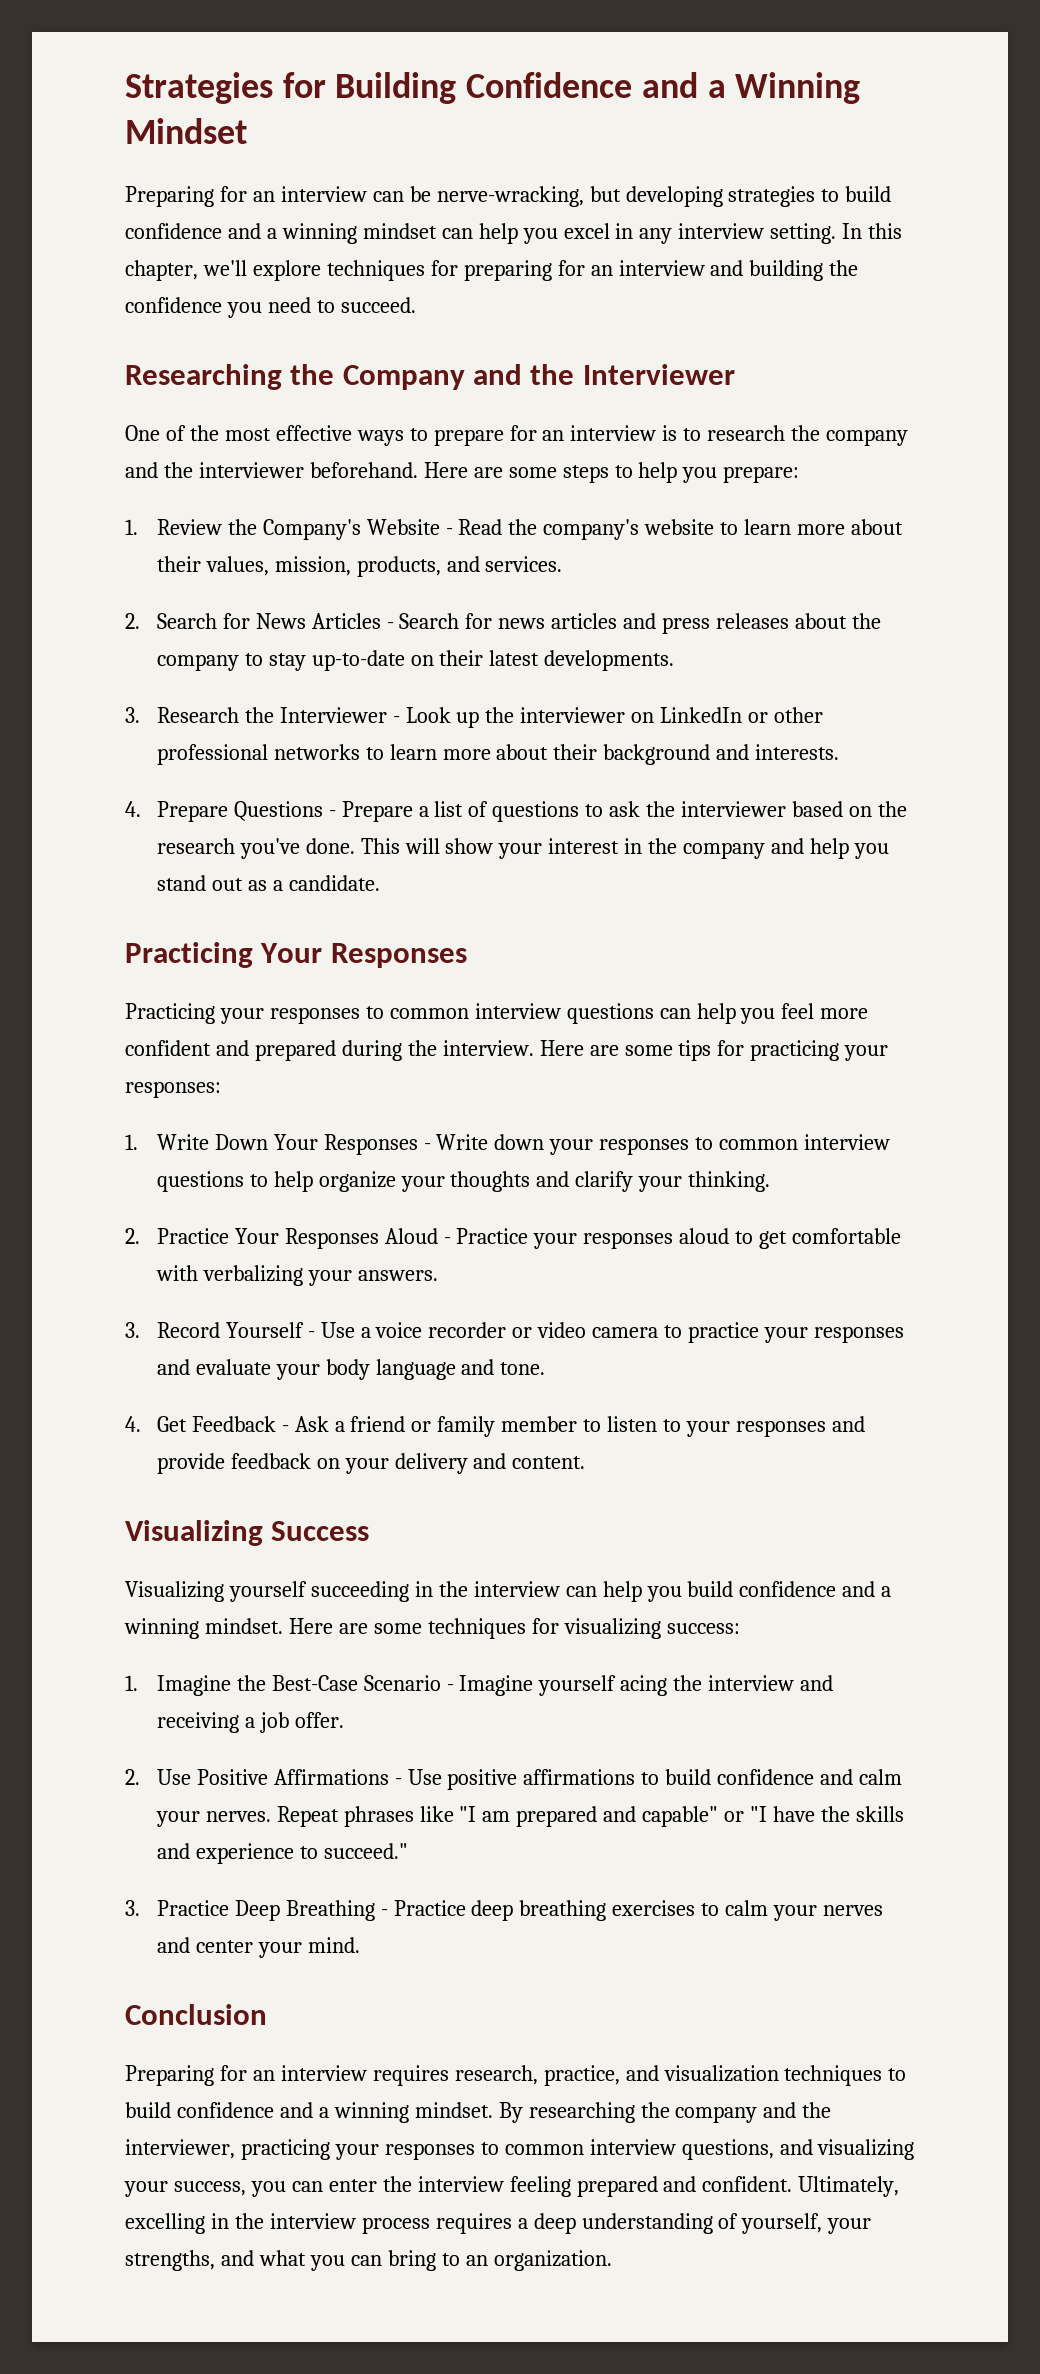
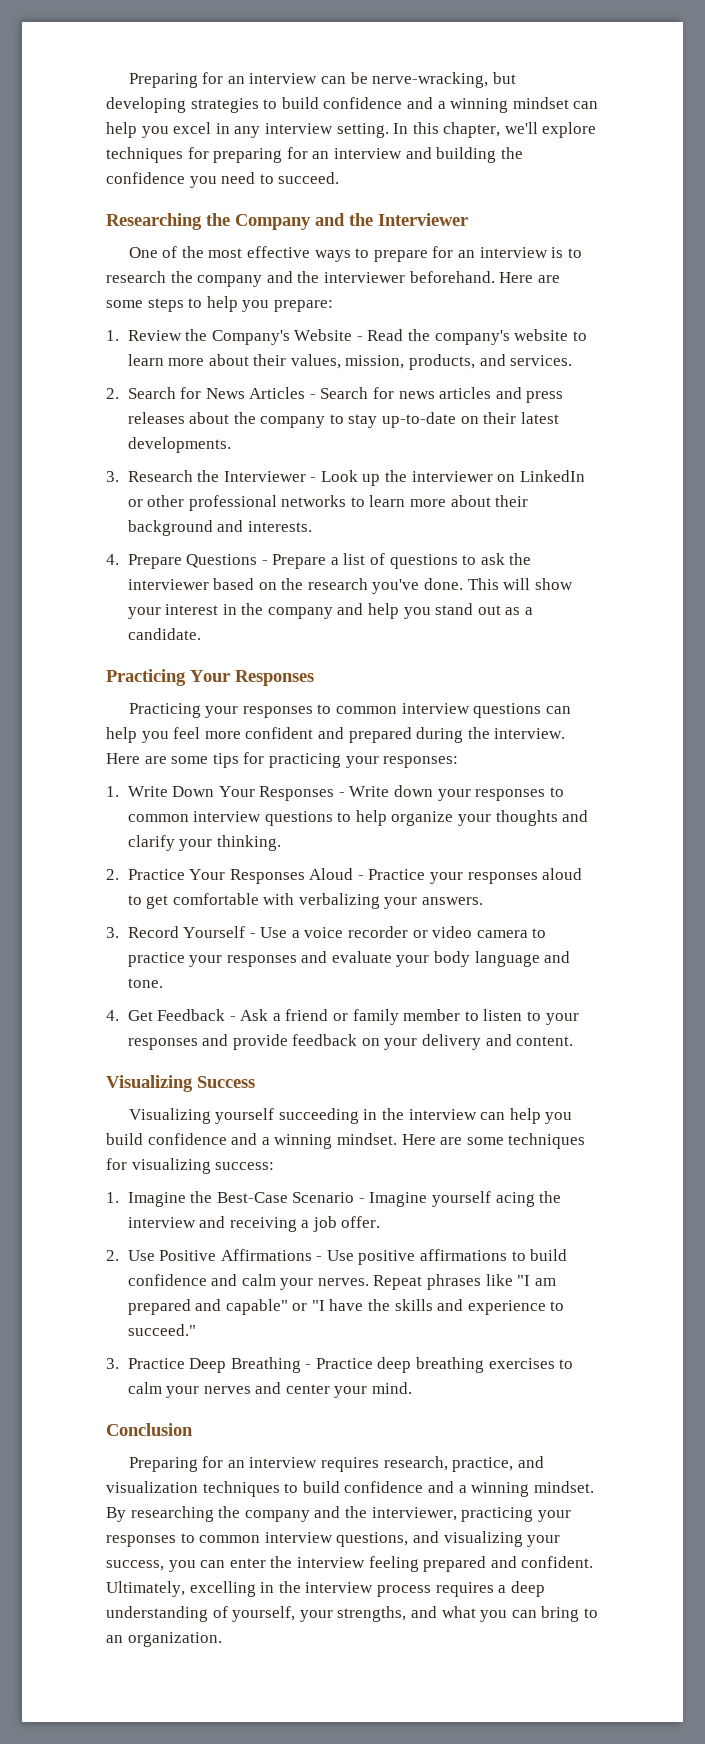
[125,72,861,104] [125,118,247,144] Strategies for Building Confidence and a Winning Mindset // -> (128, 80) none

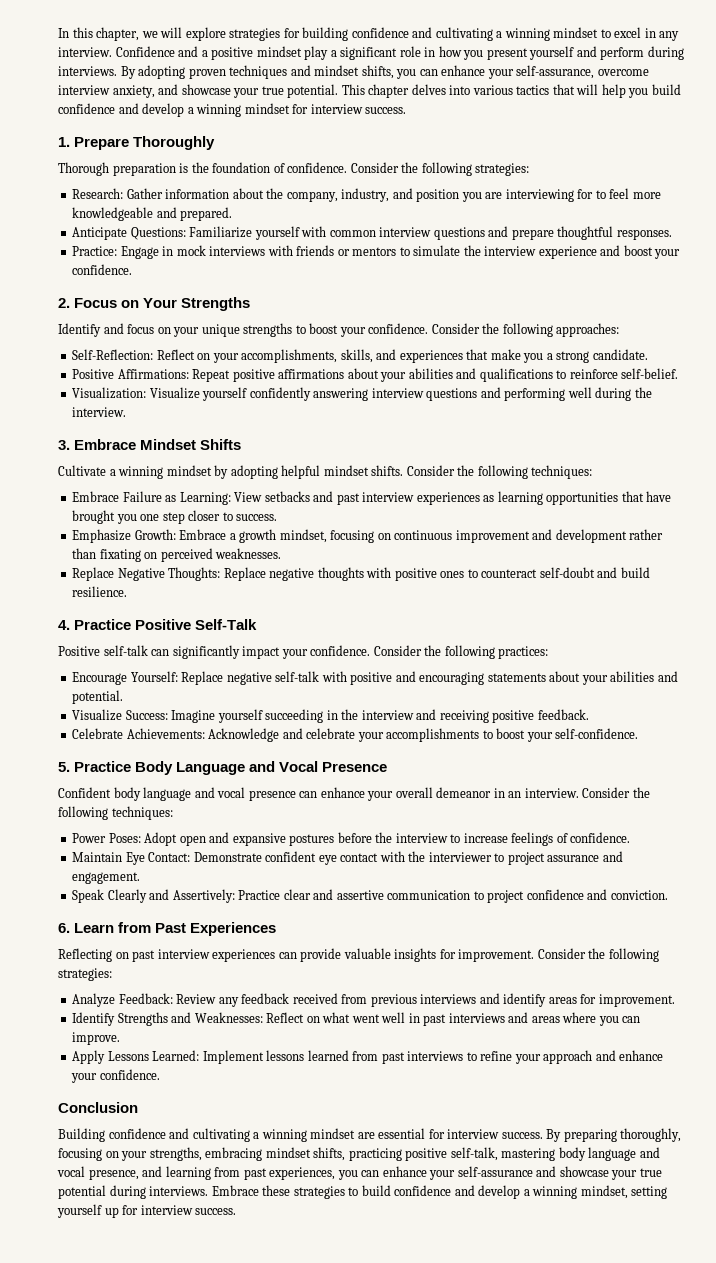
[128,72,516,88] [106,97,186,113] Preparing for an interview can be nerve-wracking, but developing -> [58,27,680,41] [58,46,684,60] [58,65,649,79] [58,84,681,98] [58,103,407,117] [58,136,216,150] [58,162,530,176] [72,188,661,202] [72,207,233,221] [72,226,672,240] [72,245,681,259] [72,264,133,275] [58,297,251,311] [58,323,620,337] [72,349,648,363] [72,368,679,382] [72,387,652,401] [72,407,127,417] [58,439,242,450] [58,465,593,479] [72,491,672,505] [72,510,278,524] [72,529,664,543] [72,548,282,562] [72,567,650,581] [72,586,128,597] [58,619,258,630] [58,645,549,659] [72,671,678,685] [72,690,124,704] [72,709,589,723] [72,728,639,742] [58,761,388,775] [58,787,650,801] [58,806,173,820] [72,832,631,846] [72,851,623,865] [72,872,141,884] [72,889,668,903] [58,922,277,936] [58,948,659,962] [58,968,112,981] [72,993,675,1007] [72,1012,641,1026] [72,1032,121,1045] [72,1050,664,1064] [71,1069,160,1083] [58,1102,138,1113] [58,1128,682,1142] [58,1147,660,1161] [57,1166,662,1180] [58,1185,291,1199] In this chapter, we will explore strategies for building confidence and cultivating a winning mindset to excel in any interview. Confidence and a positive mindset play a significant role in how you present yourself and perform during interviews. By adopting proven techniques and mindset shifts, you can enhance your self-assurance, overcome interview anxiety, and showcase your true potential. This chapter delves into various tactics that will help you build confidence and develop a winning mindset for interview success. // 1. Prepare Thoroughly // Thorough preparation is the foundation of confidence. Consider the following strategies: // Research: Gather information about the company, industry, and position you are interviewing for to feel more knowledgeable and prepared. // Anticipate Questions: Familiarize yourself with common interview questions and prepare thoughtful responses. // Practice: Engage in mock interviews with friends or mentors to simulate the interview experience and boost your confidence. // 2. Focus on Your Strengths // Identify and focus on your unique strengths to boost your confidence. Consider the following approaches: // Self-Reflection: Reflect on your accomplishments, skills, and experiences that make you a strong candidate. // Positive Affirmations: Repeat positive affirmations about your abilities and qualifications to reinforce self-belief. // Visualization: Visualize yourself confidently answering interview questions and performing well during the interview. // 3. Embrace Mindset Shifts // Cultivate a winning mindset by adopting helpful mindset shifts. Consider the following techniques: // Embrace Failure as Learning: View setbacks and past interview experiences as learning opportunities that have brought you one step closer to success. // Emphasize Growth: Embrace a growth mindset, focusing on continuous improvement and development rather than fixating on perceived weaknesses. // Replace Negative Thoughts: Replace negative thoughts with positive ones to counteract self-doubt and build resilience. // 4. Practice Positive Self-Talk // Positive self-talk can significantly impact your confidence. Consider the following practices: // Encourage Yourself: Replace negative self-talk with positive and encouraging statements about your abilities and potential. // Visualize Success: Imagine yourself succeeding in the interview and receiving positive feedback. // Celebrate Achievements: Acknowledge and celebrate your accomplishments to boost your self-confidence. // 5. Practice Body Language and Vocal Presence // Confident body language and vocal presence can enhance your overall demeanor in an interview. Consider the following techniques: // Power Poses: Adopt open and expansive postures before the interview to increase feelings of confidence. // Maintain Eye Contact: Demonstrate confident eye contact with the interviewer to project assurance and engagement. // Speak Clearly and Assertively: Practice clear and assertive communication to project confidence and conviction. // 6. Learn from Past Experiences // Reflecting on past interview experiences can provide valuable insights for improvement. Consider the following strategies: // Analyze Feedback: Review any feedback received from previous interviews and identify areas for improvement. // Identify Strengths and Weaknesses: Reflect on what went well in past interviews and areas where you can improve. // Apply Lessons Learned: Implement lessons learned from past interviews to refine your approach and enhance your confidence. // Conclusion // Building confidence and cultivating a winning mindset are essential for interview success. By preparing thoroughly, focusing on your strengths, embracing mindset shifts, practicing positive self-talk, mastering body language and vocal presence, and learning from past experiences, you can enhance your self-assurance and showcase your true potential during interviews. Embrace these
[437,97,599,113] [106,122,597,138] [106,147,523,163] [106,172,340,188] [106,213,468,230] [128,246,582,262] [106,271,560,287] [106,296,333,312] [106,329,587,345] [127,354,573,370] [106,387,564,403] [127,412,559,428] [127,437,231,453] [106,470,585,486] [127,495,529,511] [127,520,312,536] [106,553,532,569] [127,578,573,594] [127,603,533,619] [127,628,201,640] [106,669,314,686] [128,703,571,718] [106,727,566,743] [106,752,459,768] [106,785,564,801] [127,810,589,826] [127,835,281,851] [106,868,583,884] [127,893,484,909] [106,926,547,938] [127,951,571,967] [127,978,163,988] [106,1009,579,1025] [127,1034,574,1050] [106,1075,255,1092] [128,1108,573,1124] [106,1133,586,1149] [106,1158,275,1174] [106,1191,562,1207] [127,1216,381,1232] [106,1249,568,1265] [127,1274,556,1290] [127,1299,565,1315] [127,1324,196,1336] [106,1357,574,1373] [127,1382,413,1398] [106,1423,193,1436] [128,1456,544,1472] [106,1481,594,1497] [106,1506,571,1522] [106,1531,561,1547] [106,1556,594,1572] [106,1581,545,1597] [106,1606,598,1622] [106,1632,222,1647] a winning mindset can help you excel in any interview setting. In this chapter, we'll explore techniques for preparing for an interview and building the confidence you need to succeed. // Researching the Company and the Interviewer // One of the most effective ways to prepare for an interview is to research the company and the interviewer beforehand. Here are some steps to help you prepare: // 1. Review the Company's Website - Read the company's website to learn more about their values, mission, products, and services. // 2. Search for News Articles - Search for news articles and press releases about the company to stay up-to-date on their latest developments. // 3. Research the Interviewer - Look up the interviewer on LinkedIn or other professional networks to learn more about their background and interests. // 4. Prepare Questions - Prepare a list of questions to ask the interviewer based on the research you've done. This will show your interest in the company and help you stand out as a candidate. // Practicing Your Responses // Practicing your responses to common interview questions can help you feel more confident and prepared during the interview. Here are some tips for practicing your responses: // 1. Write Down Your Responses - Write down your responses to common interview questions to help organize your thoughts and clarify your thinking. // 2. Practice Your Responses Aloud - Practice your responses aloud to get comfortable with verbalizing your answers. // 3. Record Yourself - Use a voice recorder or video camera to practice your responses and evaluate your body language and tone. // 4. Get Feedback - Ask a friend or family member to listen to your responses and provide feedback on your delivery and content. // Visualizing Success // Visualizing yourself succeeding in the interview can help you build confidence and a winning mindset. Here are some techniques for visualizing success: // 1. Imagine the Best-Case Scenario - Imagine yourself acing the interview and receiving a job offer. // 2. Use Positive Affirmations - Use positive affirmations to build confidence and calm your nerves. Repeat phrases like "I am prepared and capable" or "I have the skills and experience to succeed." // 3. Practice Deep Breathing - Practice deep breathing exercises to calm your nerves and center your mind. // Conclusion // Preparing for an interview requires research, practice, and visualization techniques to build confidence and a winning mindset. By researching the company and the interviewer, practicing your responses to common interview questions, and visualizing your success, you can enter the interview feeling prepared and confident. Ultimately, excelling in the interview process requires a deep understanding of yourself, your strengths, and what you can bring to an organization. -> [478,1185,668,1199] [57,1204,237,1218] develop a winning mindset, setting yourself up for interview success.

